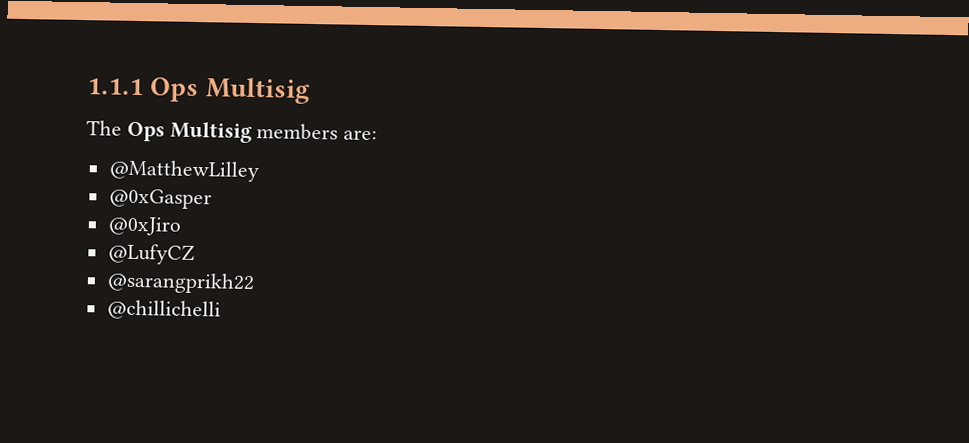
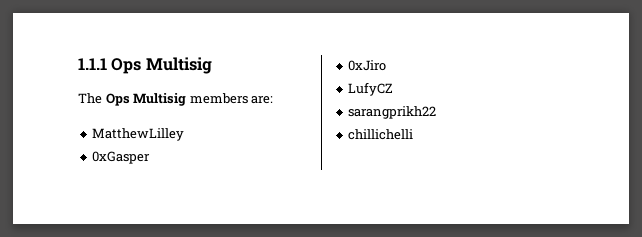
[108,159,259,183] [108,188,212,210] [107,216,182,236] [107,243,195,265] [106,271,255,295] [106,299,221,321] @MatthewLilley // @0xGasper // @0xJiro // @LufyCZ // @sarangprikh22 // @chillichelli -> [92,128,185,141] [92,151,151,164] [348,60,387,71] [348,82,394,96] [348,106,437,119] [348,129,414,140] MatthewLilley // 0xGasper // 0xJiro // LufyCZ // sarangprikh22 // chillichelli

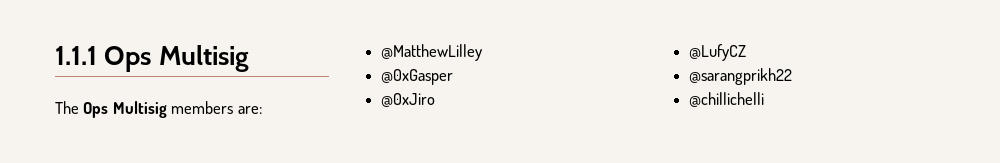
[92,128,185,141] [92,151,151,164] [348,60,387,71] [348,82,394,96] [348,106,437,119] [348,129,414,140] MatthewLilley // 0xGasper // 0xJiro // LufyCZ // sarangprikh22 // chillichelli -> [381,44,483,61] [381,69,454,85] [381,93,436,107] [689,44,747,61] [689,68,793,85] [689,92,765,107] @MatthewLilley // @0xGasper // @0xJiro // @LufyCZ // @sarangprikh22 // @chillichelli

